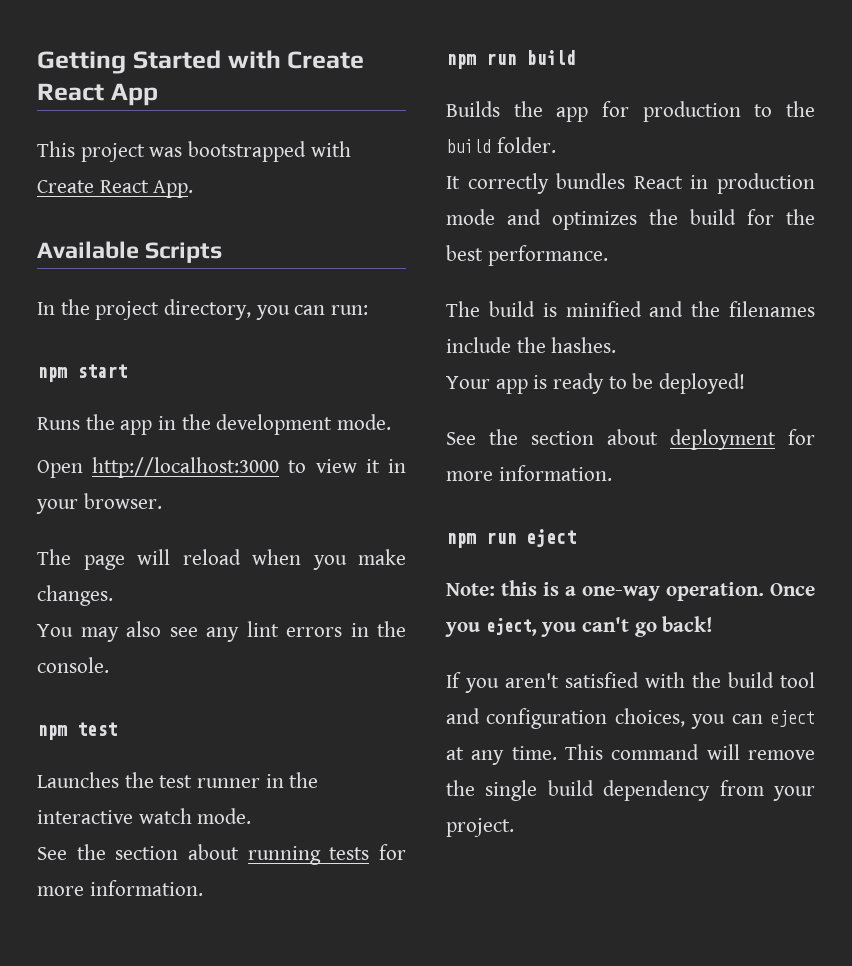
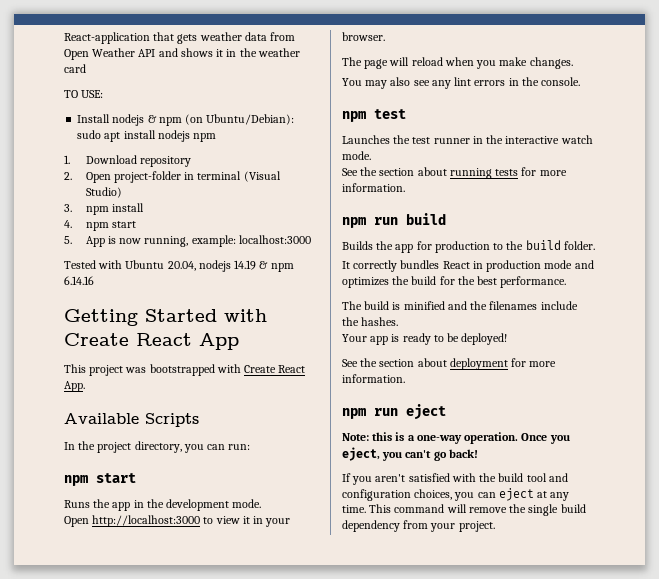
(37, 62) none -> [64,32,296,44] [64,48,300,60] [64,64,86,73] [64,90,104,98] [77,114,295,126] [77,130,217,142] [64,155,191,167] [64,171,281,183] [85,187,122,198] [64,203,144,215] [64,220,136,231] [64,235,311,247] [64,260,294,272] [64,276,94,285] React-application that gets weather data from Open Weather API and shows it in the weather card // TO USE: // Install nodejs & npm (on Ubuntu/Debian): sudo apt install nodejs npm // 1. Download repository // 2. Open project-folder in terminal (Visual Studio) // 3. npm install // 4. npm start // 5. App is now running, example: localhost:3000 // Tested with Ubuntu 20.04, nodejs 14.19 & npm 6.14.16 //

